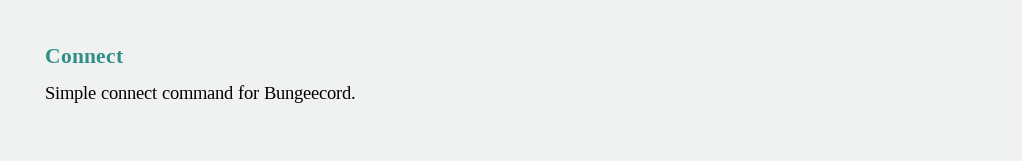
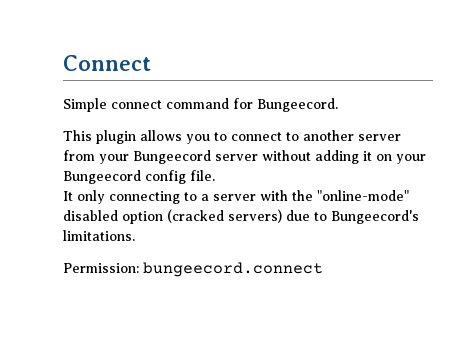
(356, 94) none -> [63,130,401,144] [63,150,426,164] [63,170,215,184] [63,190,409,204] [63,209,419,224] [63,230,135,241] [63,262,323,277] // This plugin allows you to connect to another server from your Bungeecord server without adding it on your Bungeecord config file. // It only connecting to a server with the "online-mode" disabled option (cracked servers) due to Bungeecord's limitations. // Permission: bungeecord.connect

